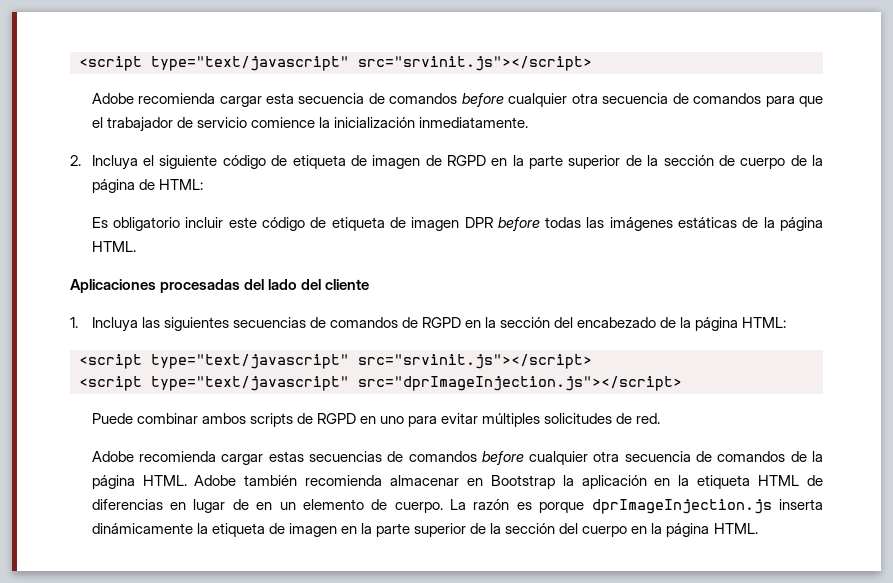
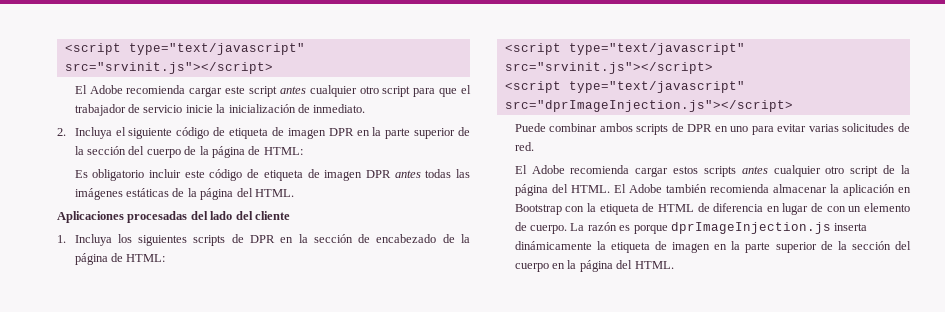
[79,56,592,71] [91,93,762,107] <script type="text/javascript" src="srvinit.js"></script> // Adobe recomienda cargar esta secuencia de comandos before cualquier otra secuencia de comandos -> [64,43,305,55] [64,62,273,74] [74,85,411,97] <script type="text/javascript" src="srvinit.js"></script> // El Adobe recomienda cargar este script antes cualquier otro script
[250,117,315,128] comience -> [185,105,213,113] inicie
[419,117,529,128] inmediatamente. -> [297,104,366,113] de inmediato.
[425,155,735,169] de RGPD en la parte superior de la sección de -> [328,127,470,139] [74,146,145,155] DPR en la parte superior de la sección del
[497,217,540,231] before -> [394,170,421,178] antes
(824, 224) none -> [236,188,253,197] del
[141,317,462,331] las siguientes secuencias de comandos de RGPD -> [117,234,276,246] los siguientes scripts de DPR
[554,317,574,328] del -> [358,234,371,243] de
(739, 324) none -> [111,253,124,262] de
[316,413,356,424] RGPD -> [687,124,713,132] DPR
[482,413,541,427] múltiples -> [808,124,839,132] varias
[91,451,824,465] [91,475,187,489] Adobe recomienda cargar estas secuencias de comandos before cualquier otra secuencia de comandos de la página HTML. -> [514,165,910,177] [514,184,626,196] El Adobe recomienda cargar estos scripts antes cualquier otro script de la página del HTML. El
[466,475,555,489] en Bootstrap -> (827, 188) none
[678,475,751,489] la etiqueta -> [514,203,655,215] Bootstrap con la etiqueta de
[91,499,163,510] diferencias -> [713,203,764,212] diferencia
[256,502,273,510] en -> [826,206,846,212] con
(710, 530) none -> [616,260,633,269] del

